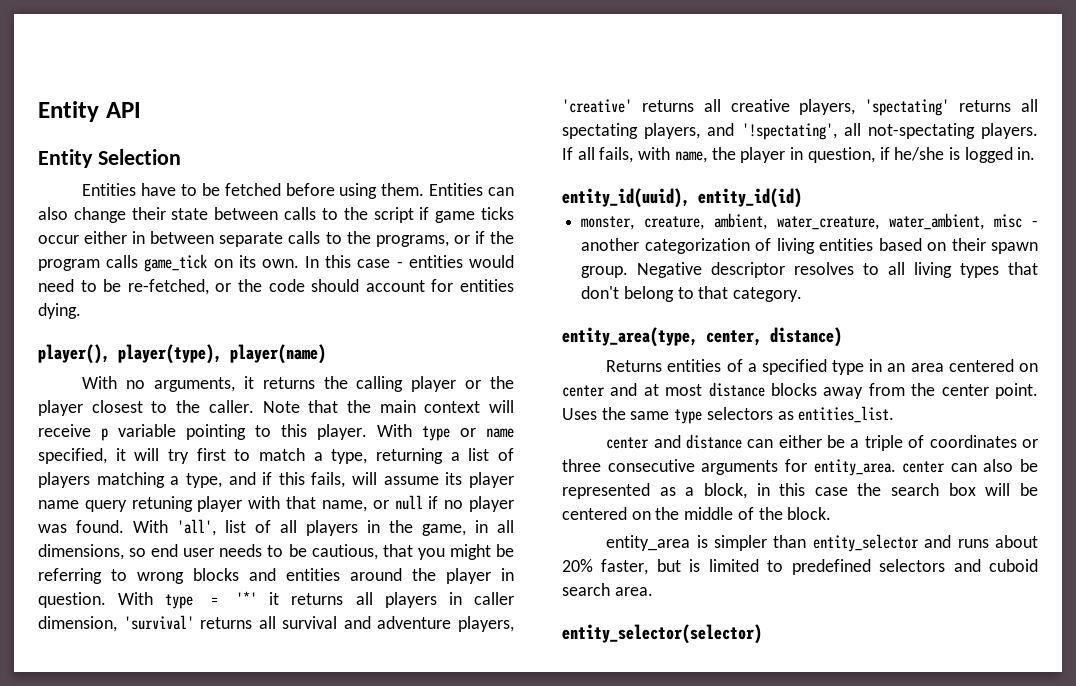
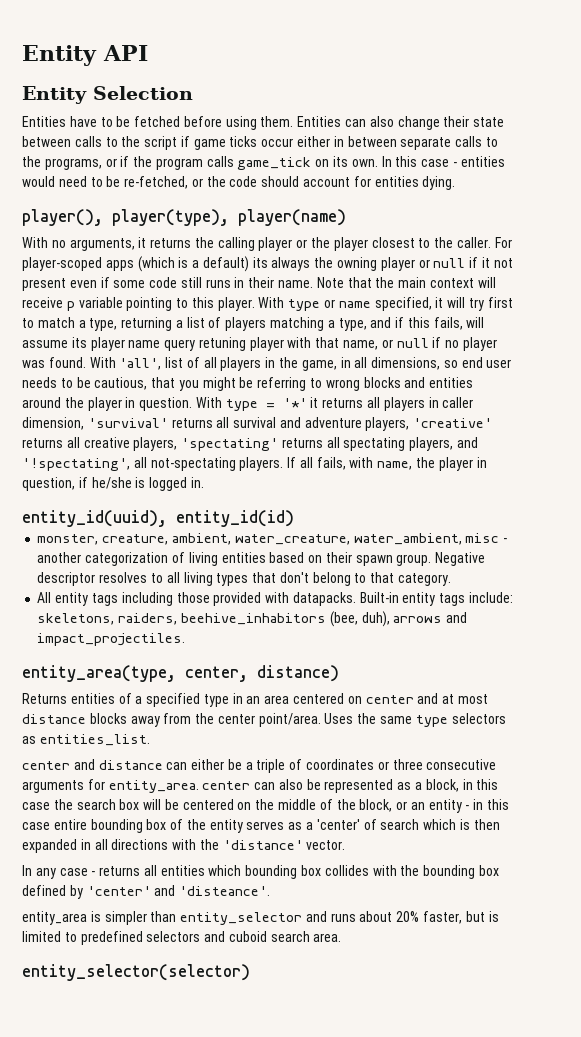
(254, 406) none -> [494,237,512,248] [22,256,513,272] [22,277,314,291] For player-scoped apps (which is a default) its always the owning player or null if it not present even if some code still runs in their name.
(803, 294) none -> [37,592,513,606] [37,611,468,627] [37,633,186,646] // All entity tags including those provided with datapacks. Built-in entity tags include: skeletons, raiders, beehive_inhabitors (bee, duh), arrows and impact_projectiles.
[995,383,1038,399] point. -> [258,713,321,727] point/area.
[787,507,832,520] block. -> [359,799,510,813] [22,819,500,833] [22,839,346,853] [22,865,499,879] [22,885,271,899] block, or an entity - in this case entire bounding box of the entity serves as a 'center' of search which is then expanded in all directions with the 'distance' vector. // In any case - returns all entities which bounding box collides with the bounding box defined by 'center' and 'disteance'.

